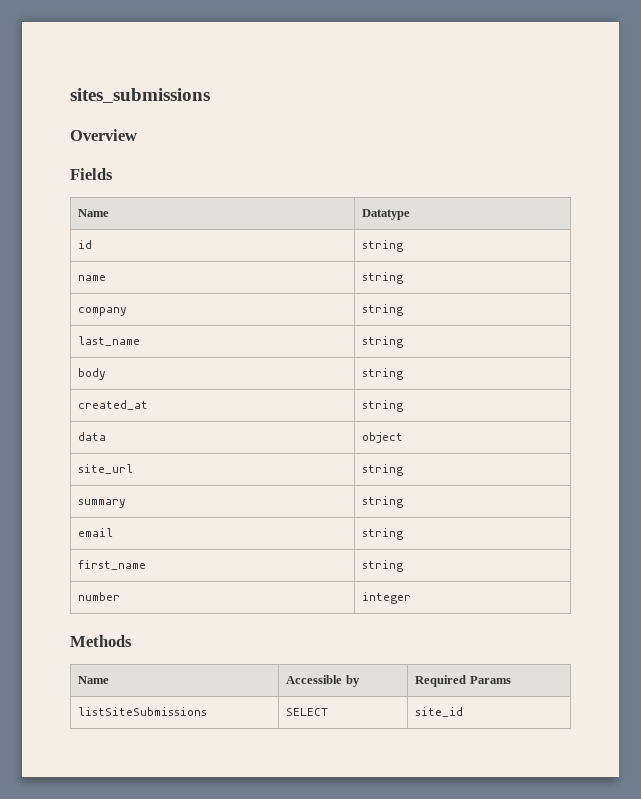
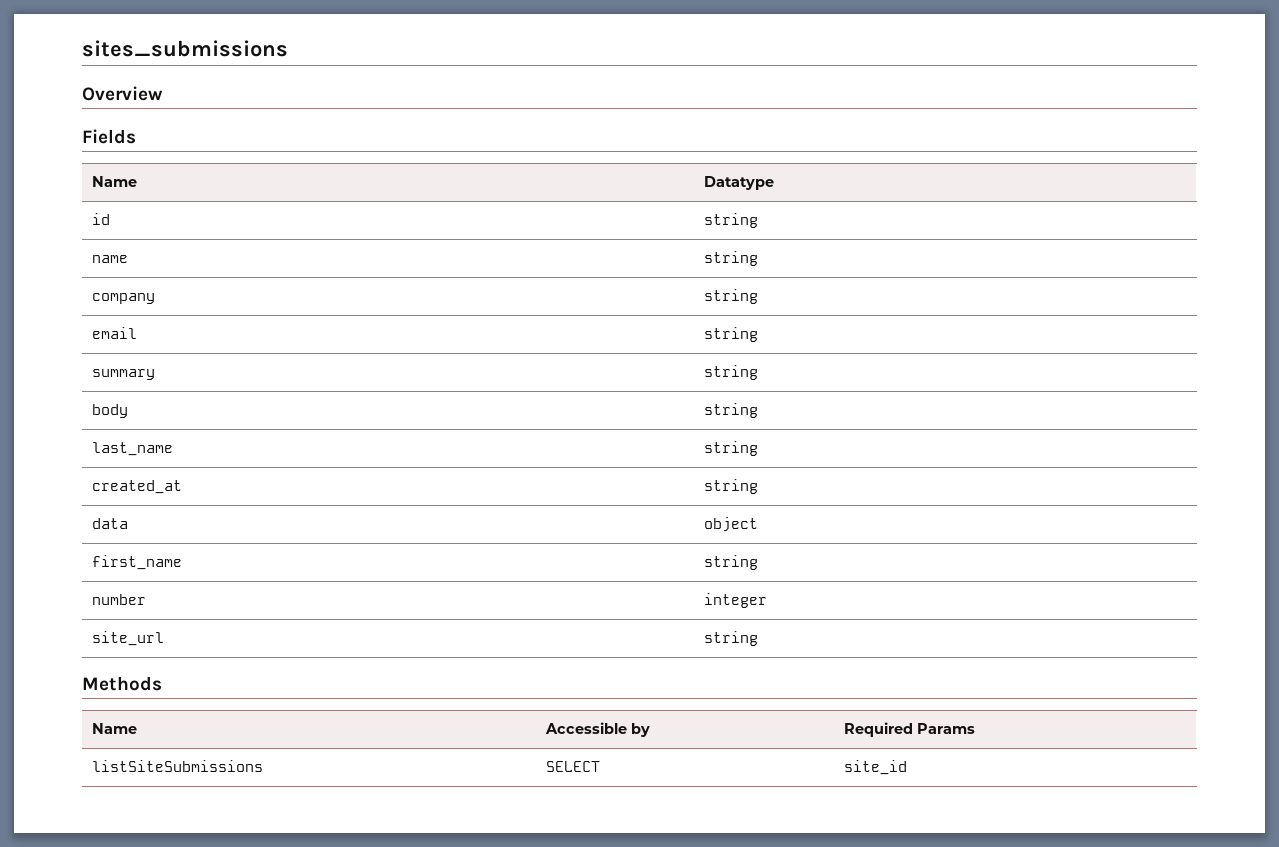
[78,336,141,346] last_name -> [91,327,137,339] [703,327,758,342] [91,369,155,380] email | string // summary
(404, 374) none -> [91,442,173,456] [703,441,758,456] // last_name | string
[78,464,134,474] [362,464,404,476] [78,499,127,508] [362,496,404,508] [78,528,114,537] [362,528,404,540] // site_url | string // summary | string // email | string -> (758, 524) none
(412, 598) none -> [91,631,164,646] [703,631,758,646] // site_url | string

